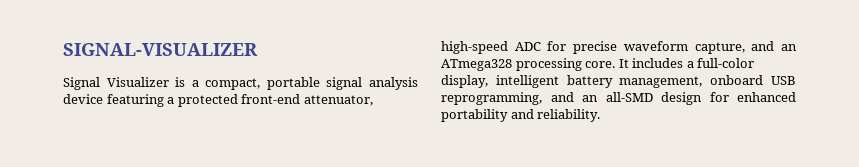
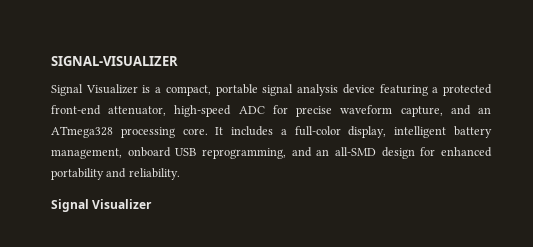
(601, 115) none -> [51,199,153,212] // Signal Visualizer

